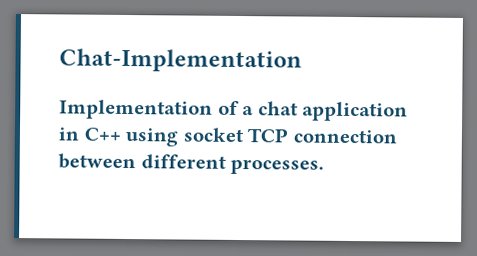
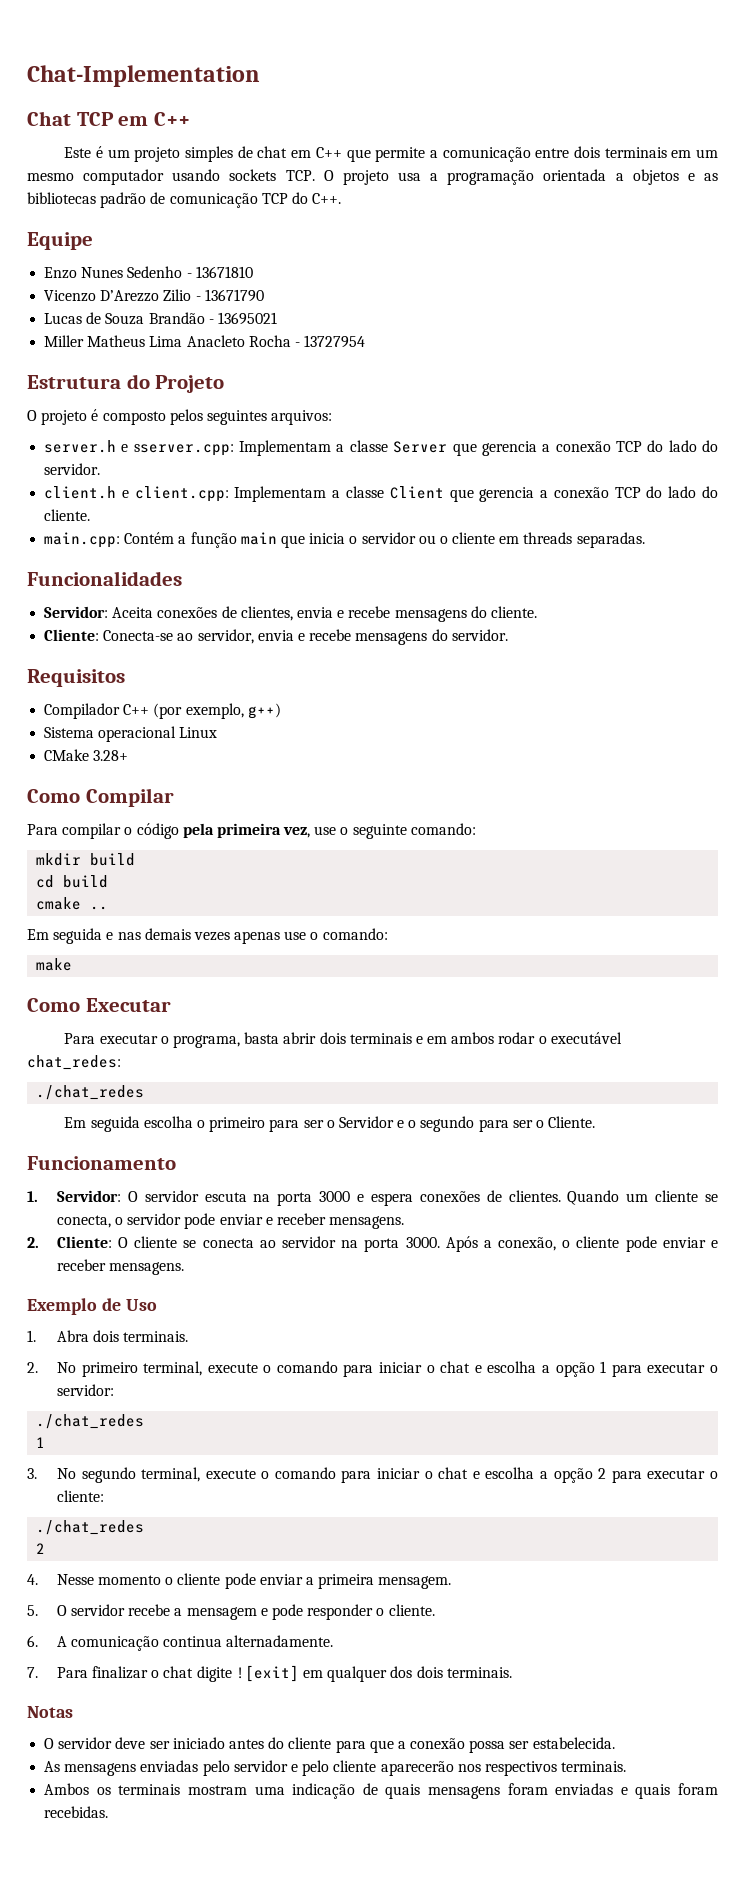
[59,99,409,122] [58,127,397,147] [58,153,325,175] Implementation of a chat application in C++ using socket TCP connection between different processes. -> [27,111,191,126] [64,146,718,162] [27,169,718,185] [27,192,342,208] [27,232,93,250] [44,266,253,279] [44,289,264,302] [44,312,277,325] [44,335,366,348] [27,374,225,393] [27,409,333,425] [44,440,718,456] [44,463,101,475] [44,486,718,502] [44,509,91,521] [44,532,645,548] [27,571,182,586] [44,606,537,622] [44,629,508,645] [27,669,125,687] [44,703,281,719] [44,726,218,742] [44,749,129,761] [27,788,174,807] [27,823,476,839] [36,853,136,866] [36,875,109,888] [36,897,109,910] [27,928,388,944] [36,958,73,971] [27,998,171,1012] [64,1032,622,1048] [27,1055,121,1070] [36,1085,145,1100] [64,1116,596,1132] [27,1156,176,1170] [27,1190,718,1206] [56,1213,405,1229] [27,1236,719,1252] [56,1259,185,1275] [27,1298,157,1315] [27,1330,189,1342] [27,1361,719,1377] [56,1384,114,1396] [36,1414,145,1429] [36,1437,46,1448] [27,1467,719,1483] [56,1490,104,1502] [36,1520,145,1535] [36,1543,46,1554] [27,1573,452,1589] [27,1604,435,1620] [27,1635,334,1651] [27,1665,512,1682] [27,1706,73,1718] [44,1737,615,1753] [44,1760,627,1776] [44,1783,718,1799] [44,1806,109,1818] Chat TCP em C++ // Este é um projeto simples de chat em C++ que permite a comunicação entre dois terminais em um mesmo computador usando sockets TCP. O projeto usa a programação orientada a objetos e as bibliotecas padrão de comunicação TCP do C++. // Equipe // Enzo Nunes Sedenho - 13671810 // Vicenzo D’Arezzo Zilio - 13671790 // Lucas de Souza Brandão - 13695021 // Miller Matheus Lima Anacleto Rocha - 13727954 // Estrutura do Projeto // O projeto é composto pelos seguintes arquivos: // server.h e sserver.cpp: Implementam a classe Server que gerencia a conexão TCP do lado do servidor. // client.h e client.cpp: Implementam a classe Client que gerencia a conexão TCP do lado do cliente. // main.cpp: Contém a função main que inicia o servidor ou o cliente em threads separadas. // Funcionalidades // Servidor: Aceita conexões de clientes, envia e recebe mensagens do cliente. // Cliente: Conecta-se ao servidor, envia e recebe mensagens do servidor. // Requisitos // Compilador C++ (por exemplo, g++) // Sistema operacional Linux // CMake 3.28+ // Como Compilar // Para compilar o código pela primeira vez, use o seguinte comando: // mkdir build // cd build // cmake .. // Em seguida e nas demais vezes apenas use o comando: // make // Como Executar // Para executar o programa, basta abrir dois terminais e em ambos rodar o executável chat_redes: // ./chat_redes // Em seguida escolha o primeiro para ser o Servidor e o segundo para ser o Cliente. // Funcionamento // 1. Servidor: O servidor escuta na porta 3000 e espera conexões de clientes. Quando um cliente se conecta, o servidor pode enviar e receber mensagens. // 2. Cliente: O cliente se conecta ao servidor na porta 3000. Após a conexão, o cliente pode enviar e receber mensagens. // Exemplo de Uso // 1. Abra dois terminais. // 2. No primeiro terminal, execute o comando para iniciar o chat e escolha a opção 1 para executar o servidor: // ./chat_redes // 1 // 3. No segundo terminal, execute o comando para iniciar o chat e escolha a opção 2 para executar o cliente: // ./chat_redes // 2 // 4. Nesse momento o cliente pode enviar a primeira mensagem. // 5. O servidor recebe a mensagem e pode responder o cliente. // 6. A comunicação continua alternadamente. // 7. Para finalizar o chat digite ![exit] em qualquer dos dois terminais. // Notas // O servidor deve ser iniciado antes do cliente para que a conexão possa ser estabelecida. // As mensagens enviadas pelo servidor e pelo cliente aparecerão nos respectivos terminais. // Ambos os terminais mostram uma indicação de quais mensagens foram enviadas e quais foram recebidas.

